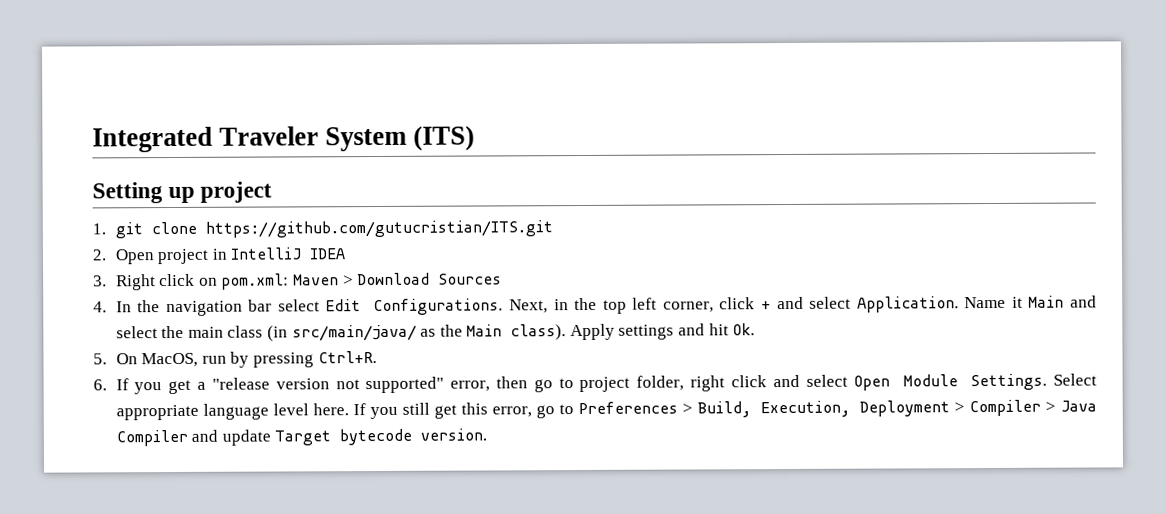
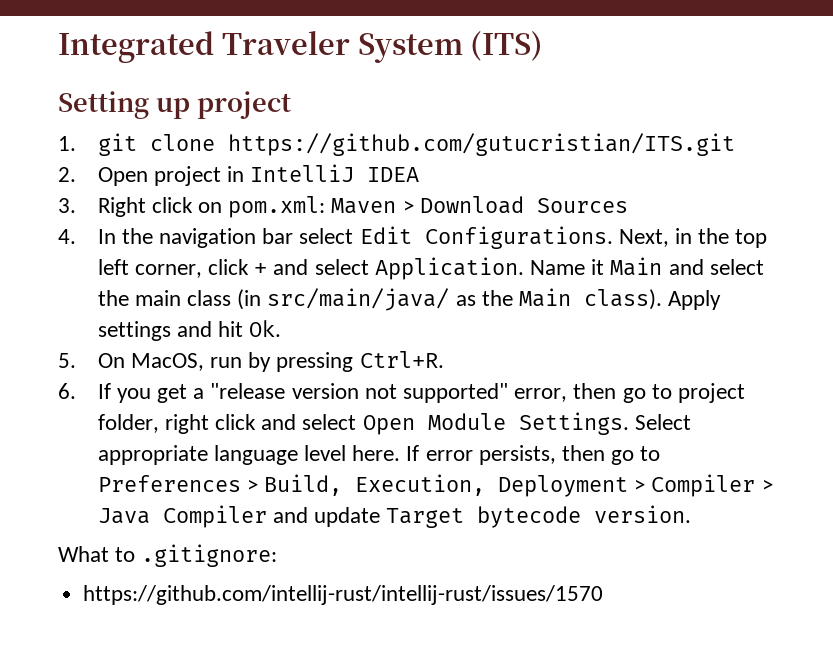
[369,402,532,420] you still get this error, -> [425,445,606,465] error persists, then
(488, 434) none -> [58,544,278,567] [83,585,604,605] // What to .gitignore: // https://github.com/intellij-rust/intellij-rust/issues/1570

